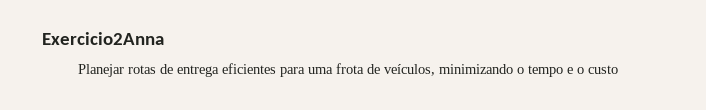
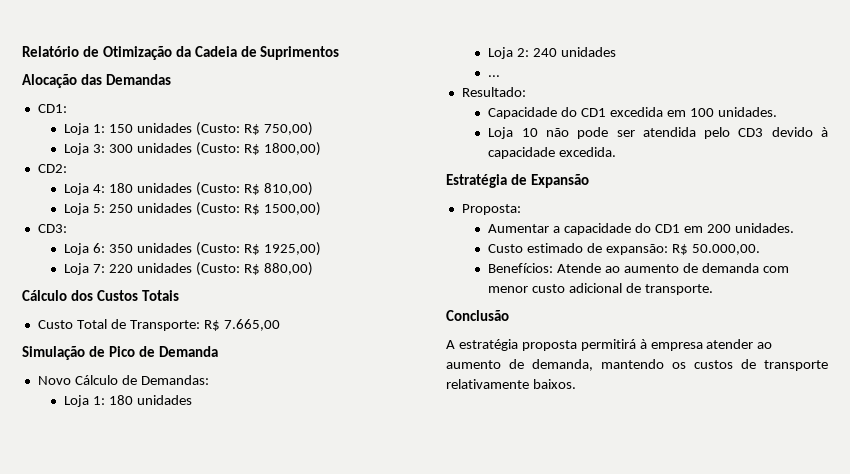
[42,32,164,45] [78,63,619,77] Exercicio2Anna // Planejar rotas de entrega eficientes para uma frota de veículos, minimizando o tempo e o custo -> [22,46,340,60] [22,74,171,88] [37,104,67,113] [64,122,313,136] [64,142,321,156] [37,164,67,173] [64,182,313,196] [64,202,321,216] [37,224,67,233] [64,242,321,256] [64,262,313,276] [22,290,179,301] [37,319,280,331] [22,346,218,360] [37,375,209,385] [64,395,193,407] [488,47,617,59] [488,75,501,77] [461,87,526,97] [488,107,777,119] [488,127,828,139] [488,147,617,159] [446,174,589,188] [461,204,521,215] [488,223,794,235] [488,243,760,255] [488,263,789,273] [488,283,714,295] [446,310,509,321] [446,339,773,351] [446,359,828,371] [446,379,576,389] Relatório de Otimização da Cadeia de Suprimentos // Alocação das Demandas // CD1: // Loja 1: 150 unidades (Custo: R$ 750,00) // Loja 3: 300 unidades (Custo: R$ 1800,00) // CD2: // Loja 4: 180 unidades (Custo: R$ 810,00) // Loja 5: 250 unidades (Custo: R$ 1500,00) // CD3: // Loja 6: 350 unidades (Custo: R$ 1925,00) // Loja 7: 220 unidades (Custo: R$ 880,00) // Cálculo dos Custos Totais // Custo Total de Transporte: R$ 7.665,00 // Simulação de Pico de Demanda // Novo Cálculo de Demandas: // Loja 1: 180 unidades // Loja 2: 240 unidades // ... // Resultado: // Capacidade do CD1 excedida em 100 unidades. // Loja 10 não pode ser atendida pelo CD3 devido à capacidade excedida. // Estratégia de Expansão // Proposta: // Aumentar a capacidade do CD1 em 200 unidades. // Custo estimado de expansão: R$ 50.000,00. // Benefícios: Atende ao aumento de demanda com menor custo adicional de transporte. // Conclusão // A estratégia proposta permitirá à empresa atender ao aumento de demanda, mantendo os custos de transporte relativamente baixos.

